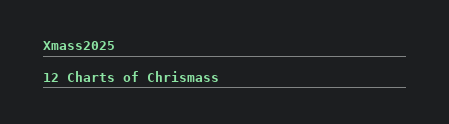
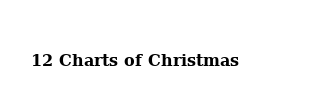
[43,41,115,50] Xmass2025 // -> (31, 60) none
[147,71,219,82] Chrismass -> [148,54,239,66] Christmas

